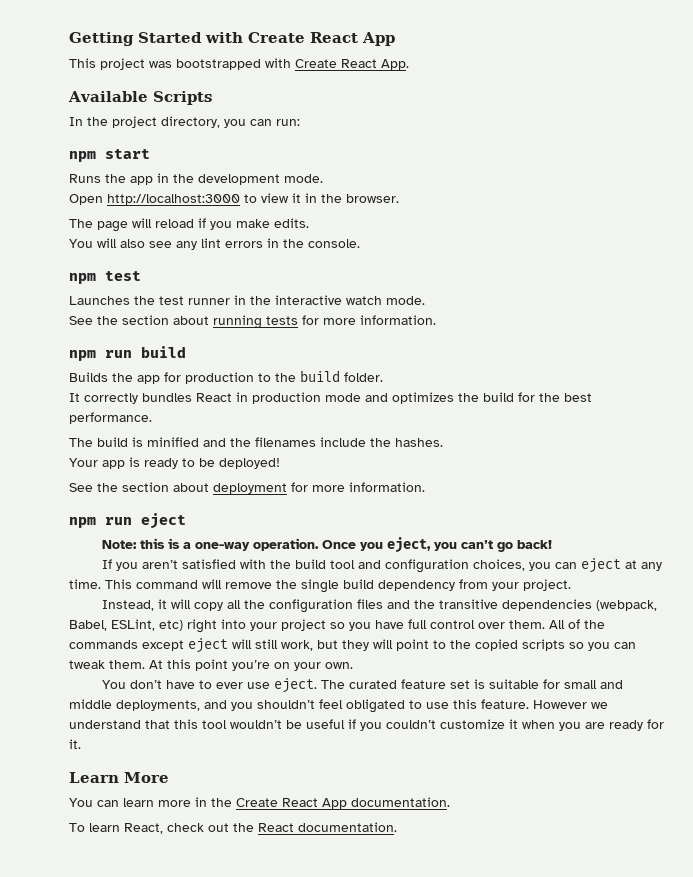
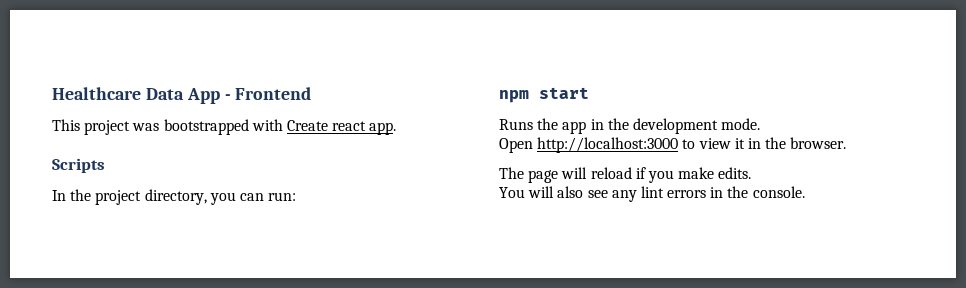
[69,32,395,46] Getting Started with Create React App -> [52,87,312,104] Healthcare Data App - Frontend
[341,59,409,70] [68,91,148,102] React App. // Available -> [332,121,397,135] react app. //
[69,271,141,284] [69,295,425,305] [69,315,436,329] [69,346,186,361] [69,370,383,384] [69,392,592,404] [69,412,152,424] [69,437,443,447] [69,457,280,469] [69,482,425,494] [69,513,186,529] [101,537,552,553] [101,558,662,573] [69,579,571,593] [101,599,657,613] [69,619,605,633] [69,638,636,653] [69,659,353,671] [101,678,623,693] [69,699,608,713] [69,719,664,731] [69,739,81,749] [69,772,169,783] [69,797,450,809] [69,822,397,834] // npm test // Launches the test runner in the interactive watch mode. // See the section about running tests for more information. // npm run build // Builds the app for production to the build folder. // It correctly bundles React in production mode and optimizes the build for the best performance. // The build is minified and the filenames include the hashes. // Your app is ready to be deployed! // See the section about deployment for more information. // npm run eject // Note: this is a one-way operation. Once you eject, you can’t go back! // If you aren’t satisfied with the build tool and configuration choices, you can eject at any time. This command will remove the single build dependency from your project. // Instead, it will copy all the configuration files and the transitive dependencies (webpack, Babel, ESLint, etc) right into your project so you have full control over them. All of the commands except eject will still work, but they will point to the copied scripts so you can tweak them. At this point you’re on your own. // You don’t have to ever use eject. The curated feature set is suitable for small and middle deployments, and you shouldn’t feel obligated to use this feature. However we understand that this tool wouldn’t be useful if you couldn’t customize it when you are ready for it. // Learn More // You can learn more in the Create React App documentation. // To learn React, check out the React documentation. -> (805, 192) none

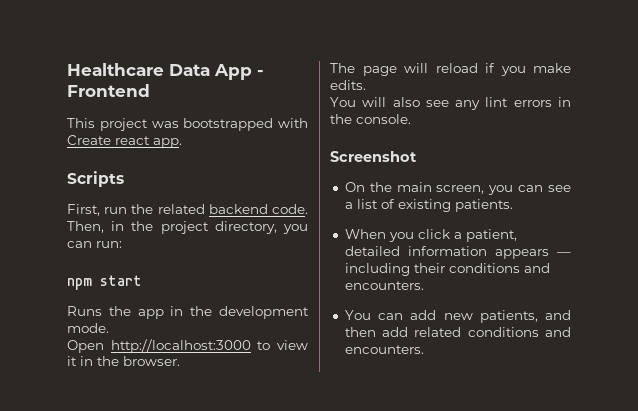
[52,190,66,201] In -> [67,204,308,216] [67,221,125,233] First, run the related backend code. Then, in
(805, 192) none -> [330,151,417,162] [344,182,571,195] [344,199,513,212] [344,229,517,242] [344,246,571,259] [344,263,550,276] [344,281,424,290] [344,310,571,323] [344,327,571,337] [344,345,424,354] // Screenshot // On the main screen, you can see a list of existing patients. // When you click a patient, detailed information appears — including their conditions and encounters. // You can add new patients, and then add related conditions and encounters.

